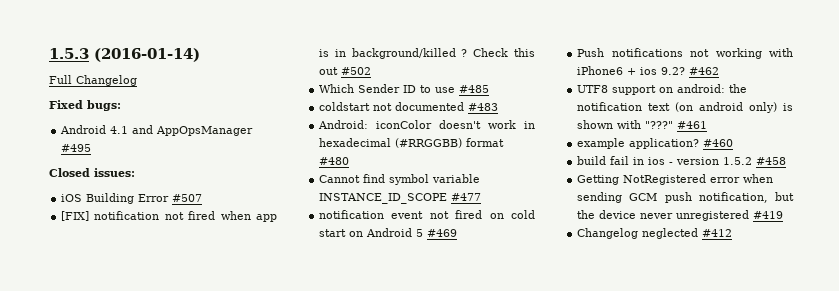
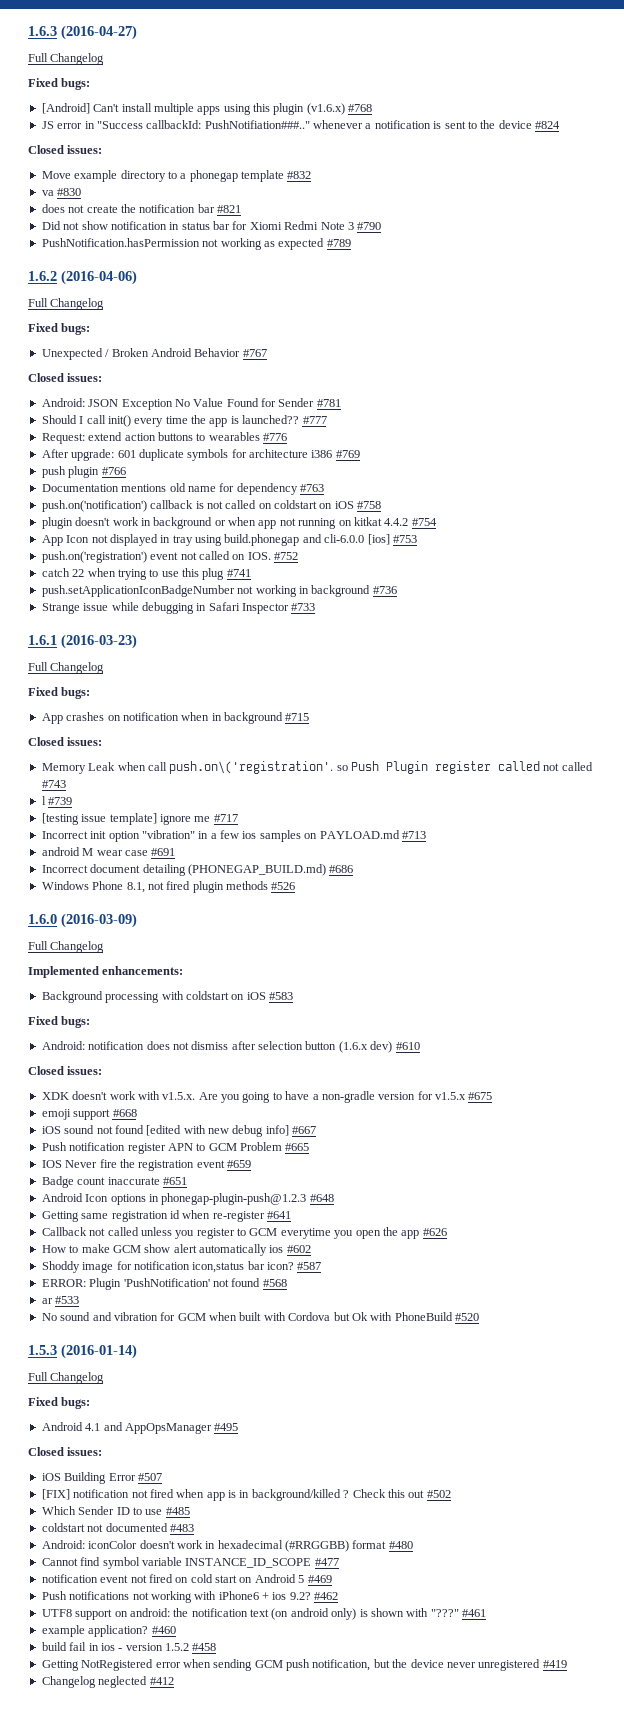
(49, 53) none -> [28,25,137,40] [28,53,105,65] [28,78,91,90] [41,103,373,115] [41,120,560,129] [28,145,103,154] [41,170,312,182] [41,188,82,196] [41,204,241,213] [41,221,382,230] [41,238,351,250] [28,270,137,285] [28,298,105,310] [28,323,91,335] [41,348,267,360] [28,373,103,382] [41,398,341,410] [41,415,327,427] [41,432,287,444] [41,449,360,461] [41,466,126,478] [41,483,324,495] [41,500,382,512] [41,517,437,529] [41,534,417,546] [41,551,298,563] [41,568,251,580] [41,585,397,597] [41,602,316,614] [28,634,137,649] [28,662,105,674] [28,687,91,699] [41,712,310,724] [28,737,103,746] [41,761,593,774] [41,780,66,788] [41,796,73,805] [41,813,238,825] [41,830,426,842] [41,847,176,856] [41,864,354,876] [41,881,296,893] [28,913,137,928] [28,941,105,953] [28,966,184,978] [41,991,293,1003] [28,1016,91,1028] [41,1041,420,1053] [28,1066,103,1075] [41,1091,493,1103] [41,1109,137,1120] [41,1125,317,1137] [41,1142,310,1154] [41,1159,251,1171] [41,1176,187,1188] [41,1193,334,1205] [41,1210,291,1222] [41,1227,447,1239] [41,1244,311,1256] [41,1261,322,1273] [41,1278,287,1290] [41,1296,80,1304] [41,1312,479,1321] 1.6.3 (2016-04-27) // Full Changelog // Fixed bugs: // [Android] Can't install multiple apps using this plugin (v1.6.x) #768 // JS error in "Success callbackId: PushNotifiation###.." whenever a notification is sent to the device #824 // Closed issues: // Move example directory to a phonegap template #832 // va #830 // does not create the notification bar #821 // Did not show notification in status bar for Xiomi Redmi Note 3 #790 // PushNotification.hasPermission not working as expected #789 // 1.6.2 (2016-04-06) // Full Changelog // Fixed bugs: // Unexpected / Broken Android Behavior #767 // Closed issues: // Android: JSON Exception No Value Found for Sender #781 // Should I call init() every time the app is launched?? #777 // Request: extend action buttons to wearables #776 // After upgrade: 601 duplicate symbols for architecture i386 #769 // push plugin #766 // Documentation mentions old name for dependency #763 // push.on('notification') callback is not called on coldstart on iOS #758 // plugin doesn't work in background or when app not running on kitkat 4.4.2 #754 // App Icon not displayed in tray using build.phonegap and cli-6.0.0 [ios] #753 // push.on('registration') event not called on IOS. #752 // catch 22 when trying to use this plug #741 // push.setApplicationIconBadgeNumber not working in background #736 // Strange issue while debugging in Safari Inspector #733 // 1.6.1 (2016-03-23) // Full Changelog // Fixed bugs: // App crashes on notification when in background #715 // Closed issues: // Memory Leak when call push.on\('registration'. so Push Plugin register called not called #743 // l #739 // [testing issue template] ignore me #717 // Incorrect init option "vibration" in a few ios samples on PAYLOAD.md #713 // android M wear case #691 // Incorrect document detailing (PHONEGAP_BUILD.md) #686 // Windows Phone 8.1, not fired plugin methods #526 // 1.6.0 (2016-03-09) // Full Changelog // Implemented enhancements: // Background processing with coldstart on iOS #583 // Fixed bugs: // Android: notification does not dismiss after selection button (1.6.x dev) #610 // Closed issues: // XDK doesn't work with v1.5.x. Are you going to have a non-gradle version for v1.5.x #675 // emoji support #668 // iOS sound not found [edited with new debug info] #667 // Push notification register APN to GCM Problem #665 // IOS Never fire the registration event #659 // Badge count inaccurate #651 // Android Icon options in phonegap-plugin-push@1.2.3 #648 // Getting same registration id when re-register #641 // Callback not called unless you register to GCM everytime you open the app #626 // How to make GCM show alert automatically ios #602 // Shoddy image for notification icon,status bar icon? #587 // ERROR: Plugin 'PushNotification' not found #568 // ar #533 // No sound and vibration for GCM when built with Cordova but Ok with PhoneBuild #520 //

